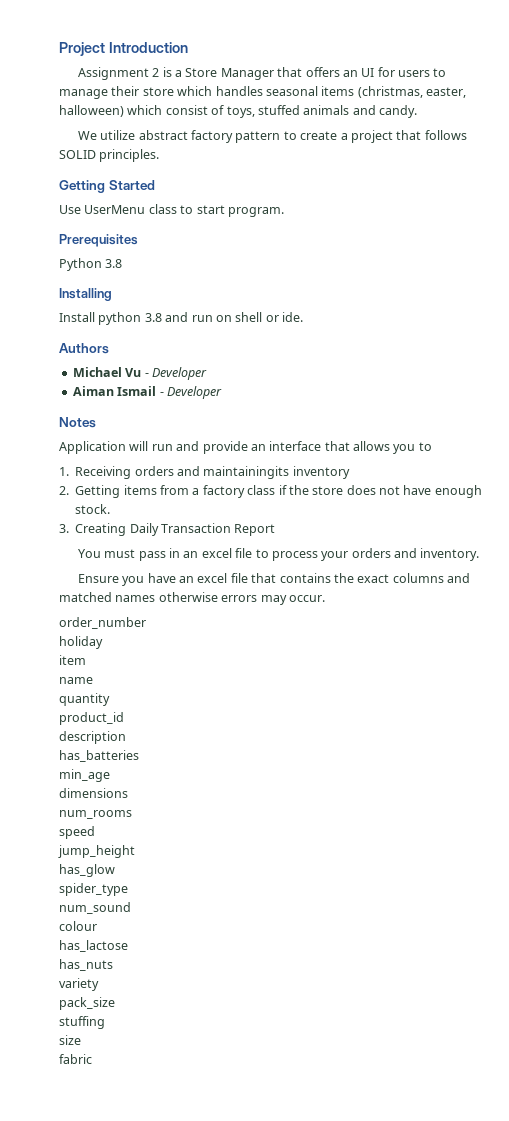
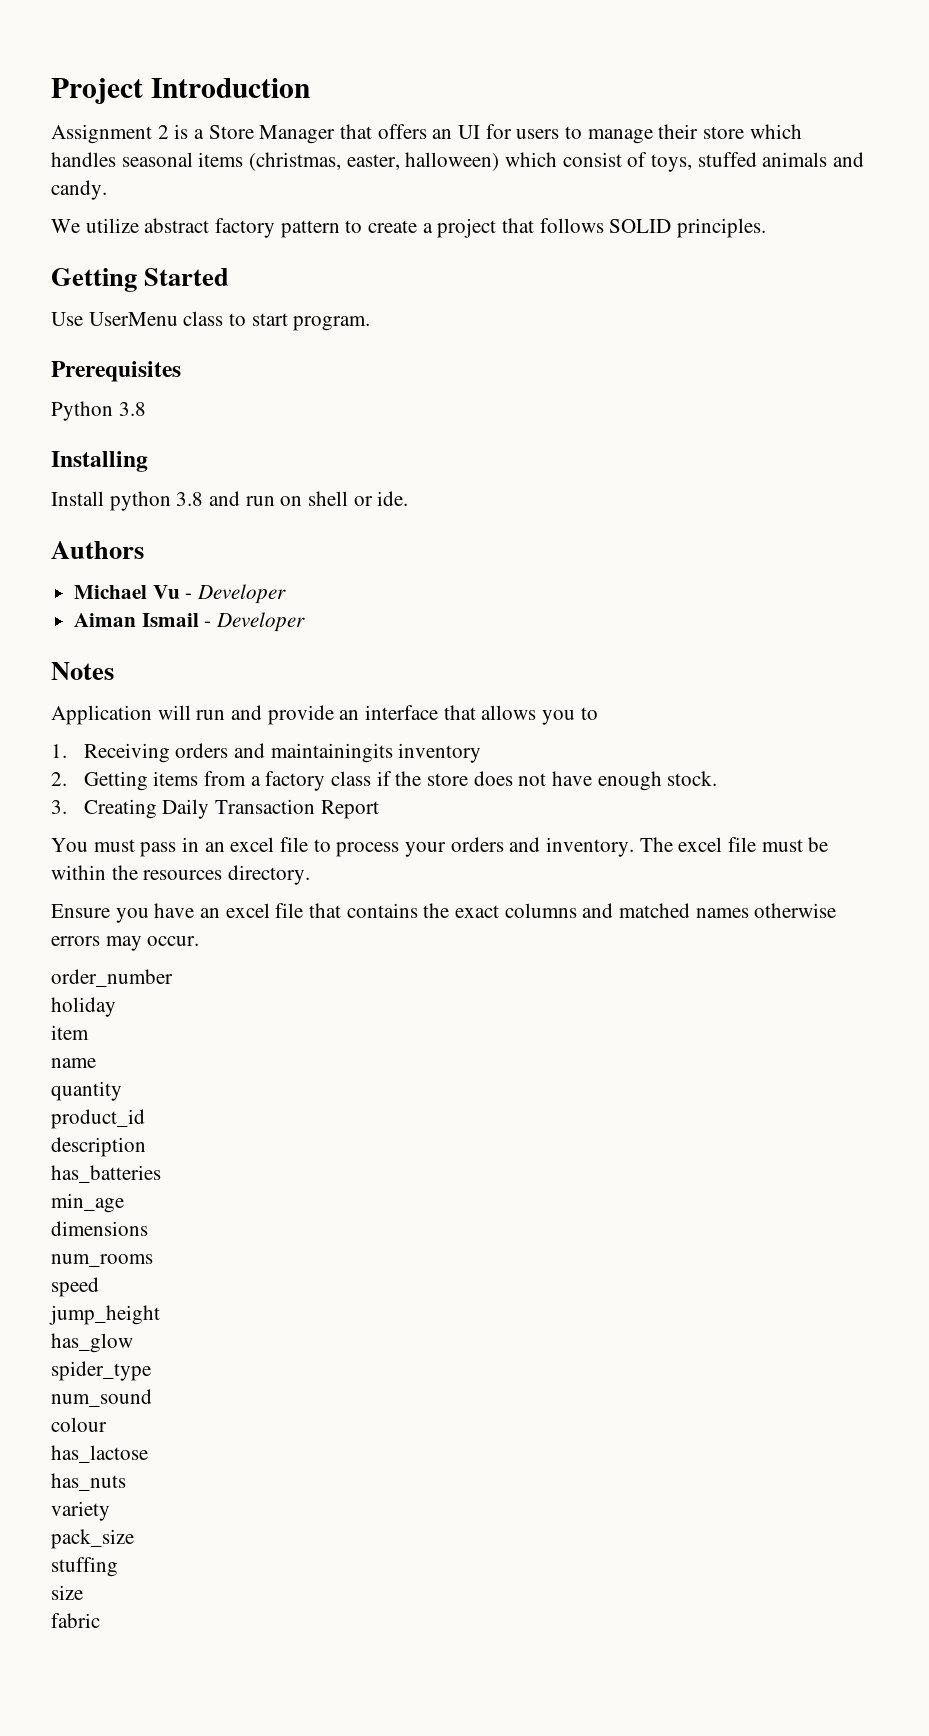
(480, 554) none -> [639,837,829,852] [51,865,311,885] The excel file must be within the resources directory.

